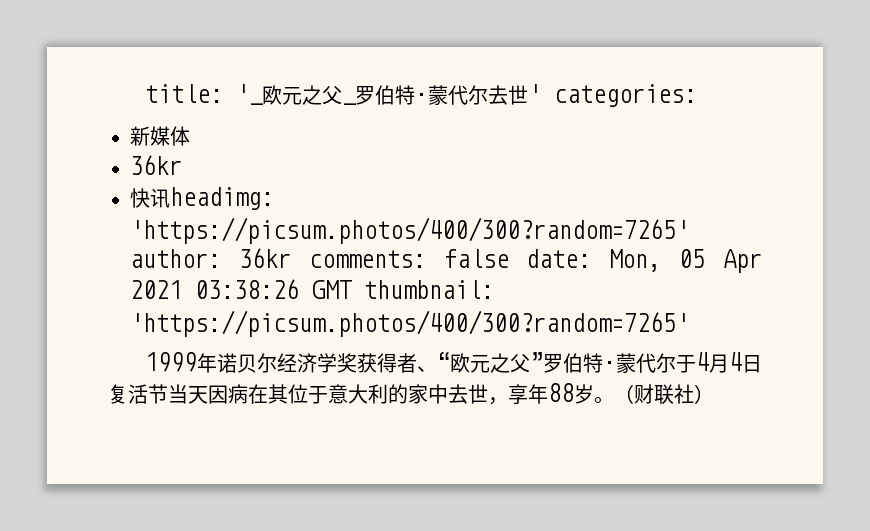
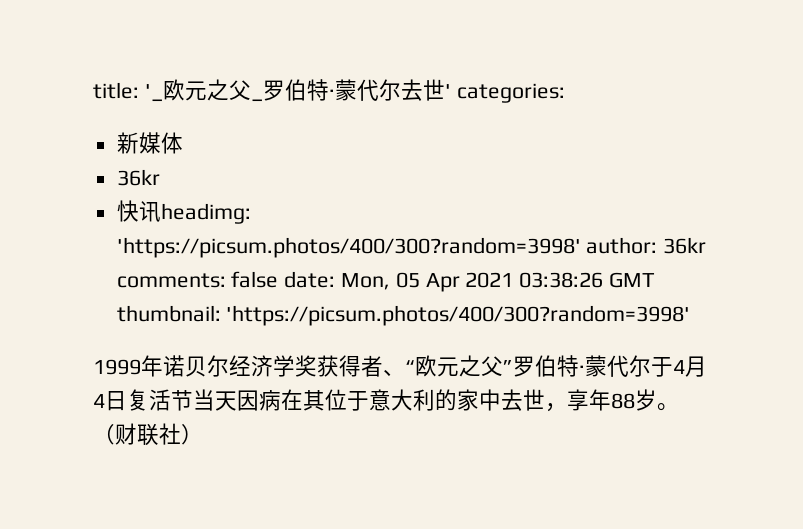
[130,217,689,244] 'https://picsum.photos/400/300?random=7265' -> [116,237,581,258] 'https://picsum.photos/400/300?random=3998'
[130,310,689,337] 'https://picsum.photos/400/300?random=7265' -> [226,305,691,326] 'https://picsum.photos/400/300?random=3998'

